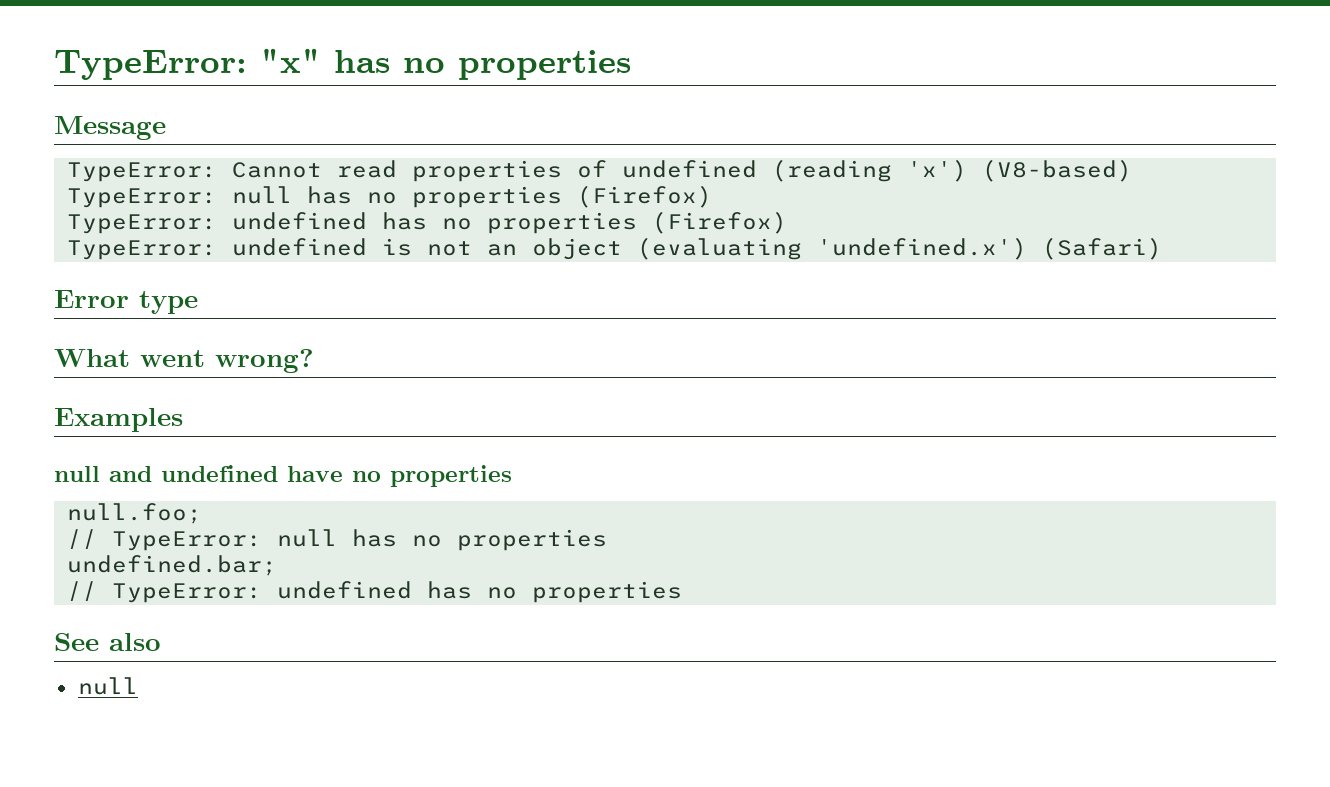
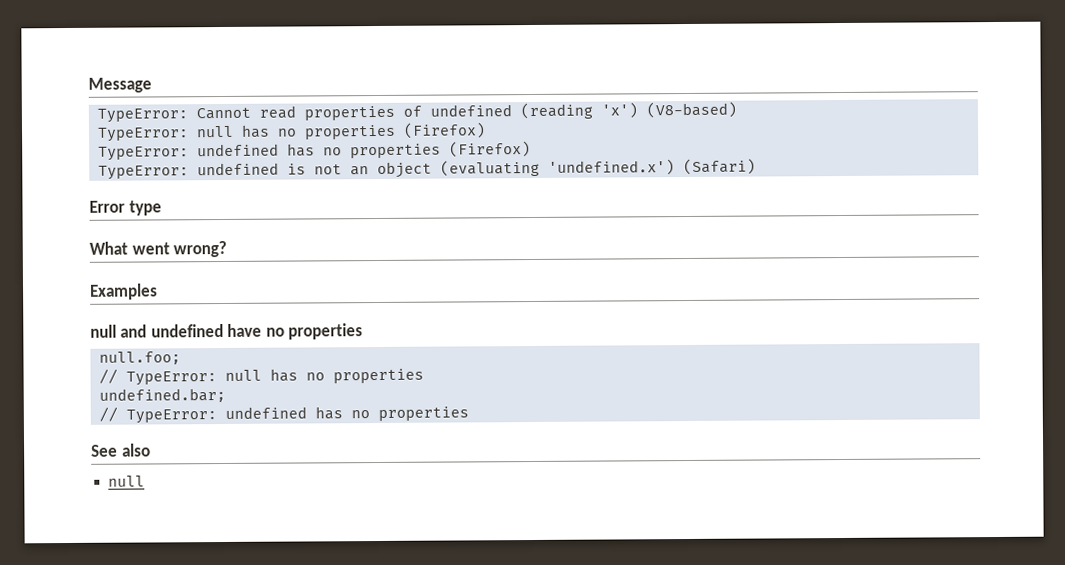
[54,48,631,80] TypeError: "x" has no properties // -> (88, 85) none

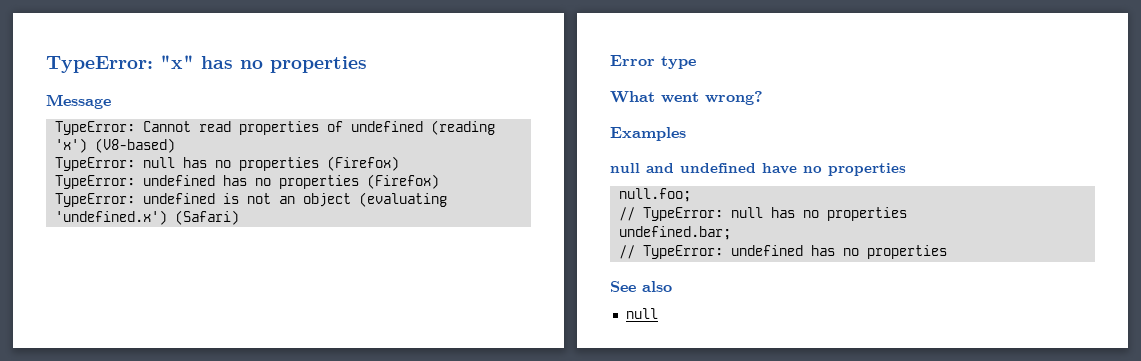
(88, 85) none -> [46,55,367,73] TypeError: "x" has no properties //

